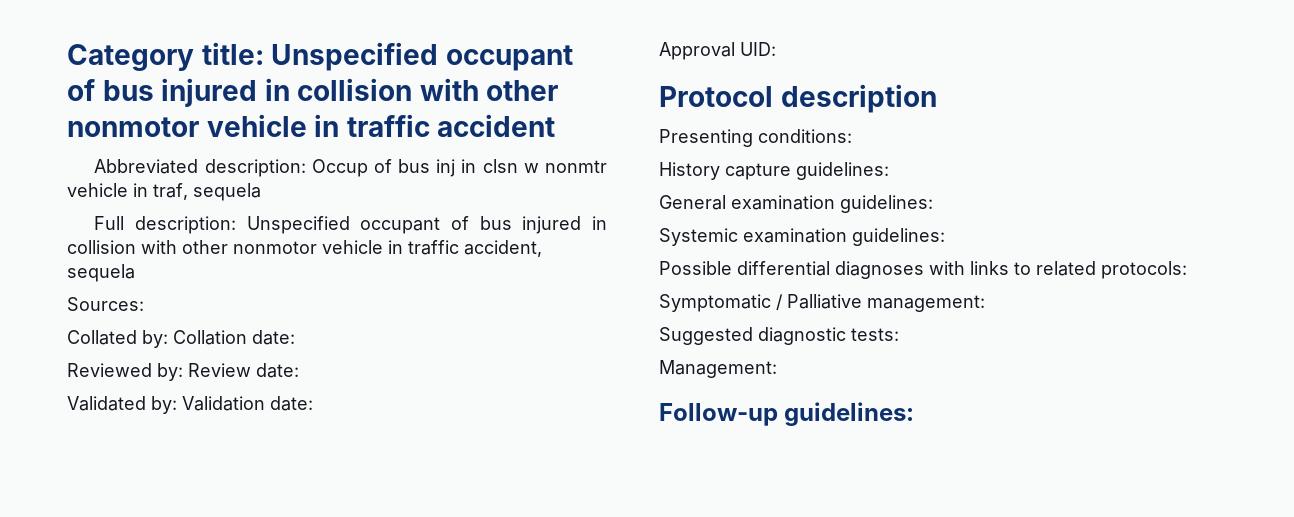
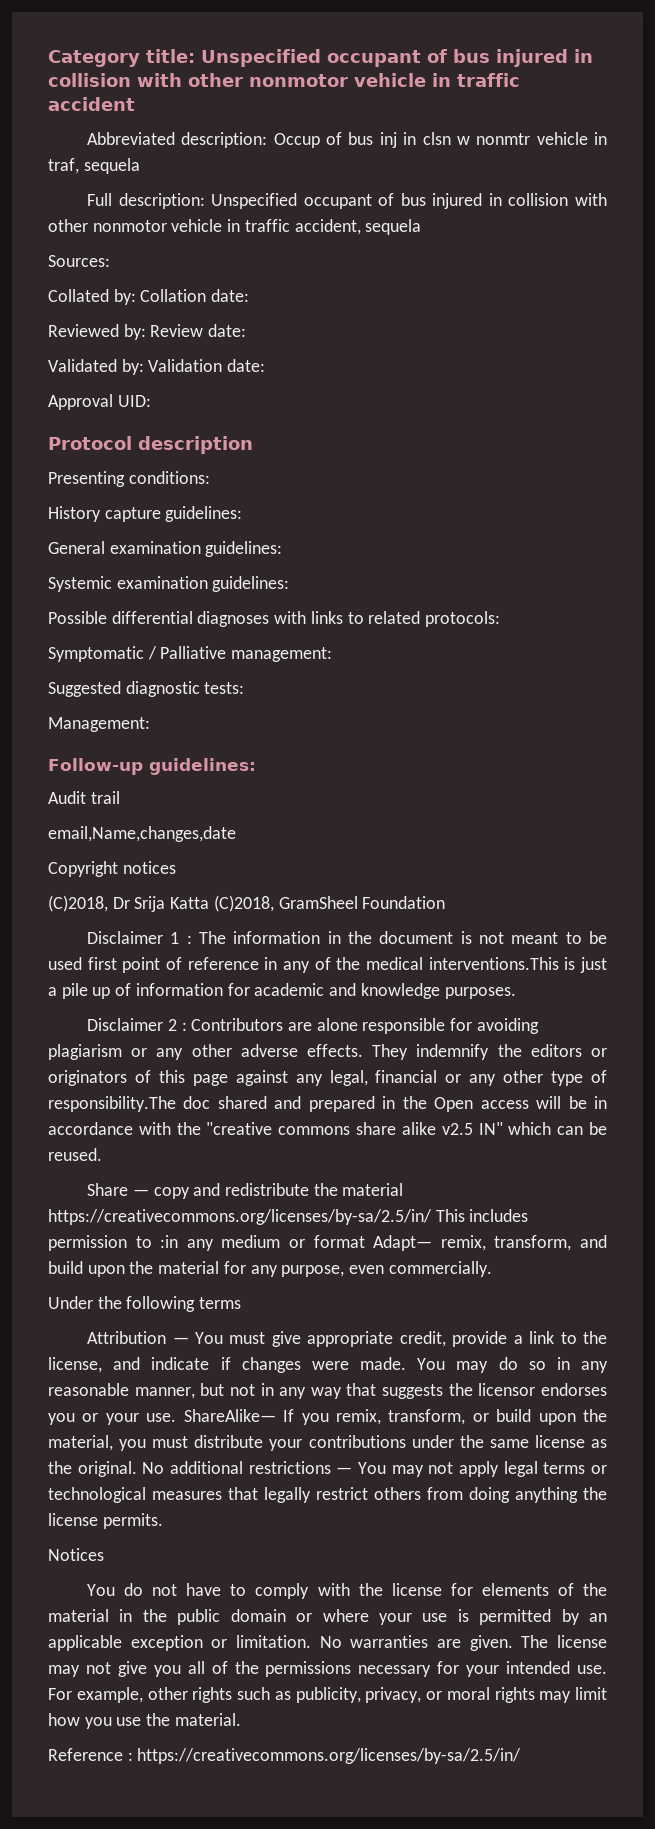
(915, 414) none -> [48,791,120,804] [48,826,236,842] [48,861,176,877] [48,895,446,912] [87,931,608,944] [48,957,607,973] [48,983,516,999] [87,1018,539,1034] [48,1044,607,1060] [48,1070,607,1086] [48,1096,607,1112] [48,1122,607,1135] [48,1148,102,1161] [87,1183,404,1199] [48,1209,529,1225] [48,1235,608,1251] [48,1261,492,1277] [48,1296,242,1312] [87,1331,608,1347] [48,1357,609,1373] [48,1383,607,1399] [48,1409,608,1425] [48,1435,608,1451] [48,1461,608,1477] [48,1487,607,1503] [48,1513,163,1529] [48,1548,104,1561] [87,1583,607,1599] [48,1609,607,1625] [48,1635,608,1651] [48,1661,607,1677] [48,1687,607,1703] [48,1713,241,1729] [48,1748,522,1764] // Audit trail // email,Name,changes,date // Copyright notices // (C)2018, Dr Srija Katta (C)2018, GramSheel Foundation // Disclaimer 1 : The information in the document is not meant to be used first point of reference in any of the medical interventions.This is just a pile up of information for academic and knowledge purposes. // Disclaimer 2 : Contributors are alone responsible for avoiding plagiarism or any other adverse effects. They indemnify the editors or originators of this page against any legal, financial or any other type of responsibility.The doc shared and prepared in the Open access will be in accordance with the "creative commons share alike v2.5 IN" which can be reused. // Share — copy and redistribute the material https://creativecommons.org/licenses/by-sa/2.5/in/ This includes permission to :in any medium or format Adapt— remix, transform, and build upon the material for any purpose, even commercially. // Under the following terms // Attribution — You must give appropriate credit, provide a link to the license, and indicate if changes were made. You may do so in any reasonable manner, but not in any way that suggests the licensor endorses you or your use. ShareAlike— If you remix, transform, or build upon the material, you must distribute your contributions under the same license as the original. No additional restrictions — You may not apply legal terms or technological measures that legally restrict others from doing anything the license permits. // Notices // You do not have to comply with the license for elements of the material in the public domain or where your use is permitted by an applicable exception or limitation. No warranties are given. The license may not give you all of the permissions necessary for your intended use. For example, other rights such as publicity, privacy, or moral rights may limit how you use the material. // Reference : https://creativecommons.org/licenses/by-sa/2.5/in/

